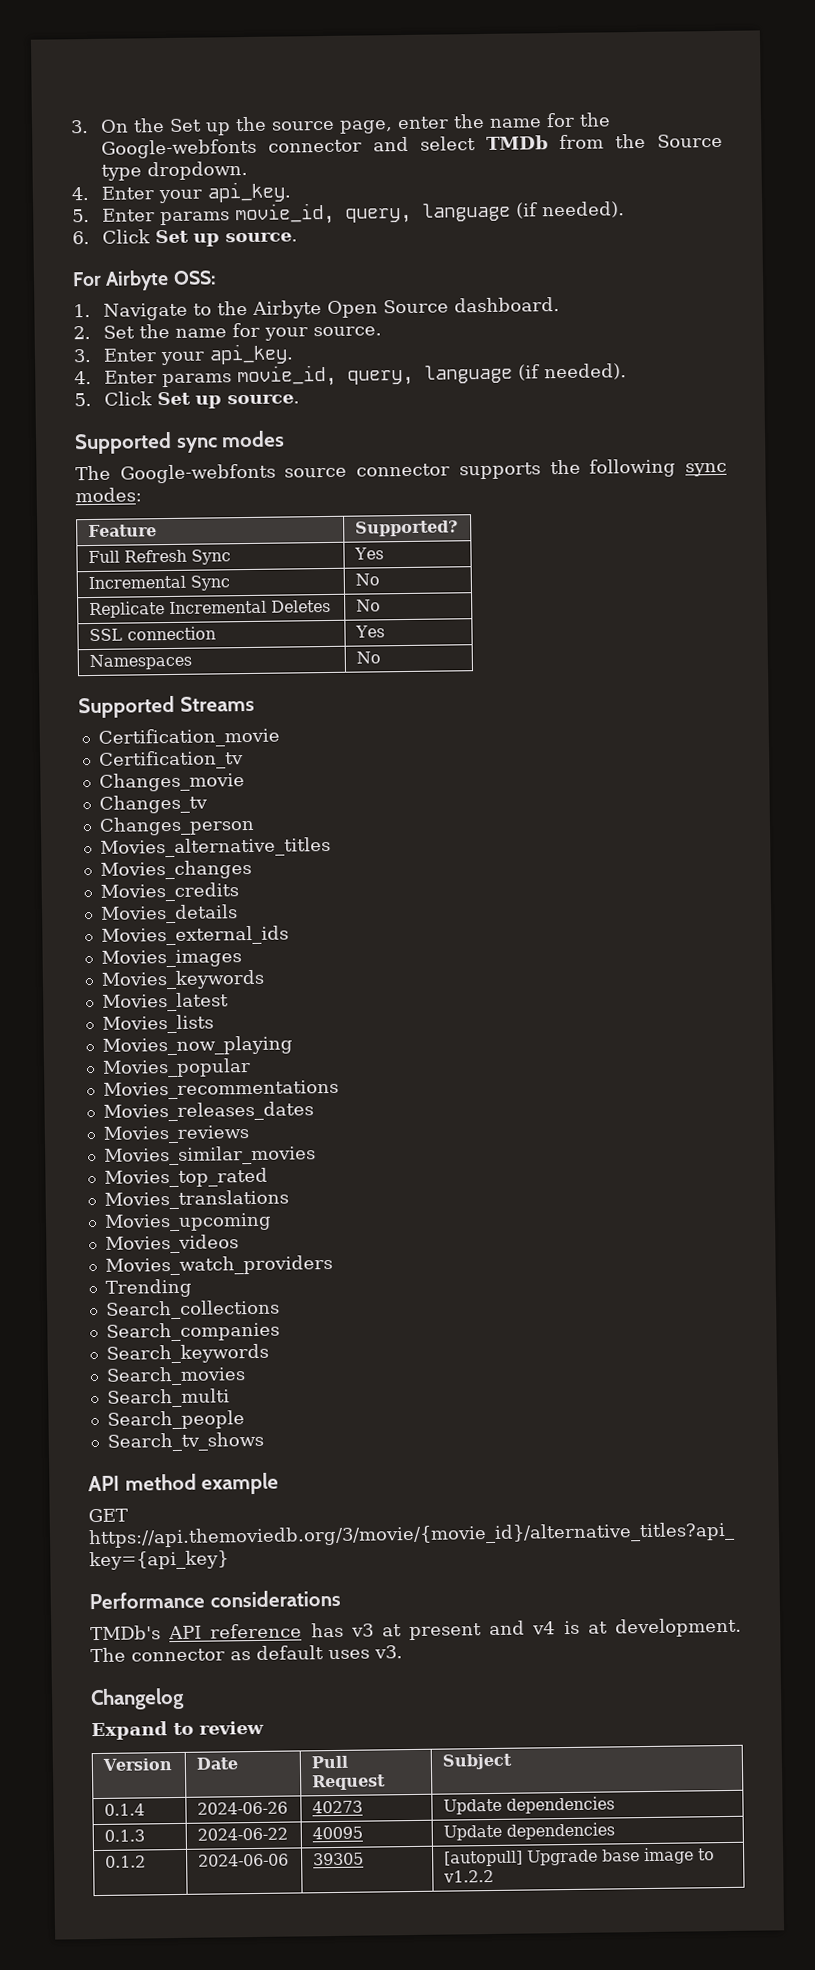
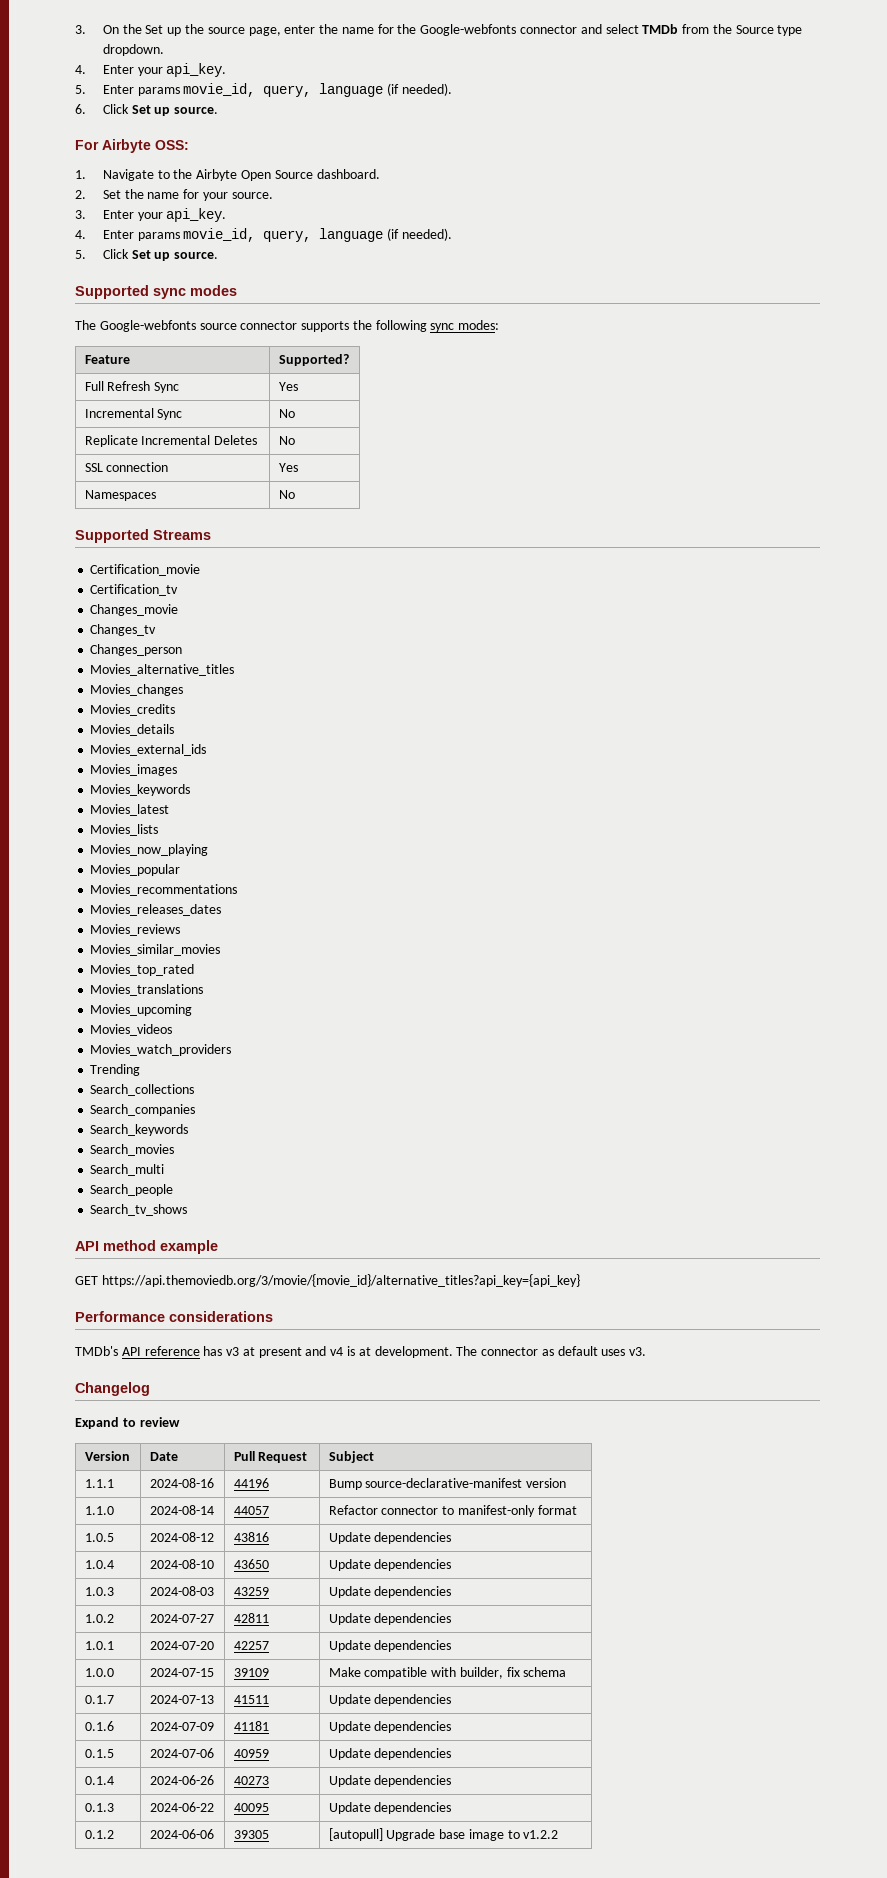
(513, 1761) none -> [84,1479,114,1488] [149,1478,214,1488] [233,1478,269,1488] [328,1478,567,1490] [84,1506,114,1515] [149,1505,214,1515] [233,1506,269,1515] [328,1505,577,1517] [84,1533,114,1542] [149,1532,214,1542] [233,1532,269,1542] [328,1532,452,1544] [84,1560,114,1569] [149,1559,214,1569] [233,1559,269,1569] [328,1559,452,1571] [84,1587,114,1596] [149,1586,214,1596] [233,1587,269,1596] [328,1586,452,1598] [84,1614,114,1623] [149,1614,214,1623] [233,1613,269,1623] [328,1613,452,1625] [84,1641,114,1650] [149,1641,214,1650] [233,1641,269,1650] [328,1640,452,1652] [84,1668,114,1677] [149,1668,214,1677] [233,1668,269,1677] [328,1667,567,1679] [84,1695,114,1704] [149,1695,214,1704] [233,1695,269,1704] [328,1694,452,1706] [84,1721,114,1731] [149,1722,214,1731] [233,1721,269,1731] [328,1721,452,1733] [84,1749,114,1758] [149,1748,214,1758] [233,1749,269,1758] [328,1748,452,1760] // 1.1.1 | 2024-08-16 | 44196 | Bump source-declarative-manifest version // 1.1.0 | 2024-08-14 | 44057 | Refactor connector to manifest-only format // 1.0.5 | 2024-08-12 | 43816 | Update dependencies // 1.0.4 | 2024-08-10 | 43650 | Update dependencies // 1.0.3 | 2024-08-03 | 43259 | Update dependencies // 1.0.2 | 2024-07-27 | 42811 | Update dependencies // 1.0.1 | 2024-07-20 | 42257 | Update dependencies // 1.0.0 | 2024-07-15 | 39109 | Make compatible with builder, fix schema // 0.1.7 | 2024-07-13 | 41511 | Update dependencies // 0.1.6 | 2024-07-09 | 41181 | Update dependencies // 0.1.5 | 2024-07-06 | 40959 | Update dependencies

